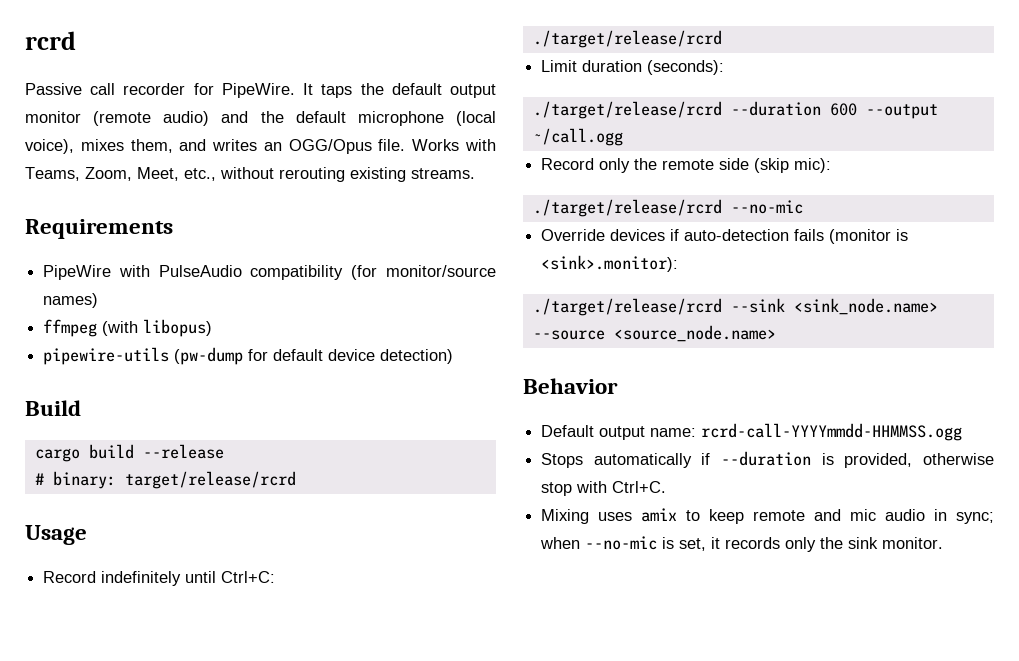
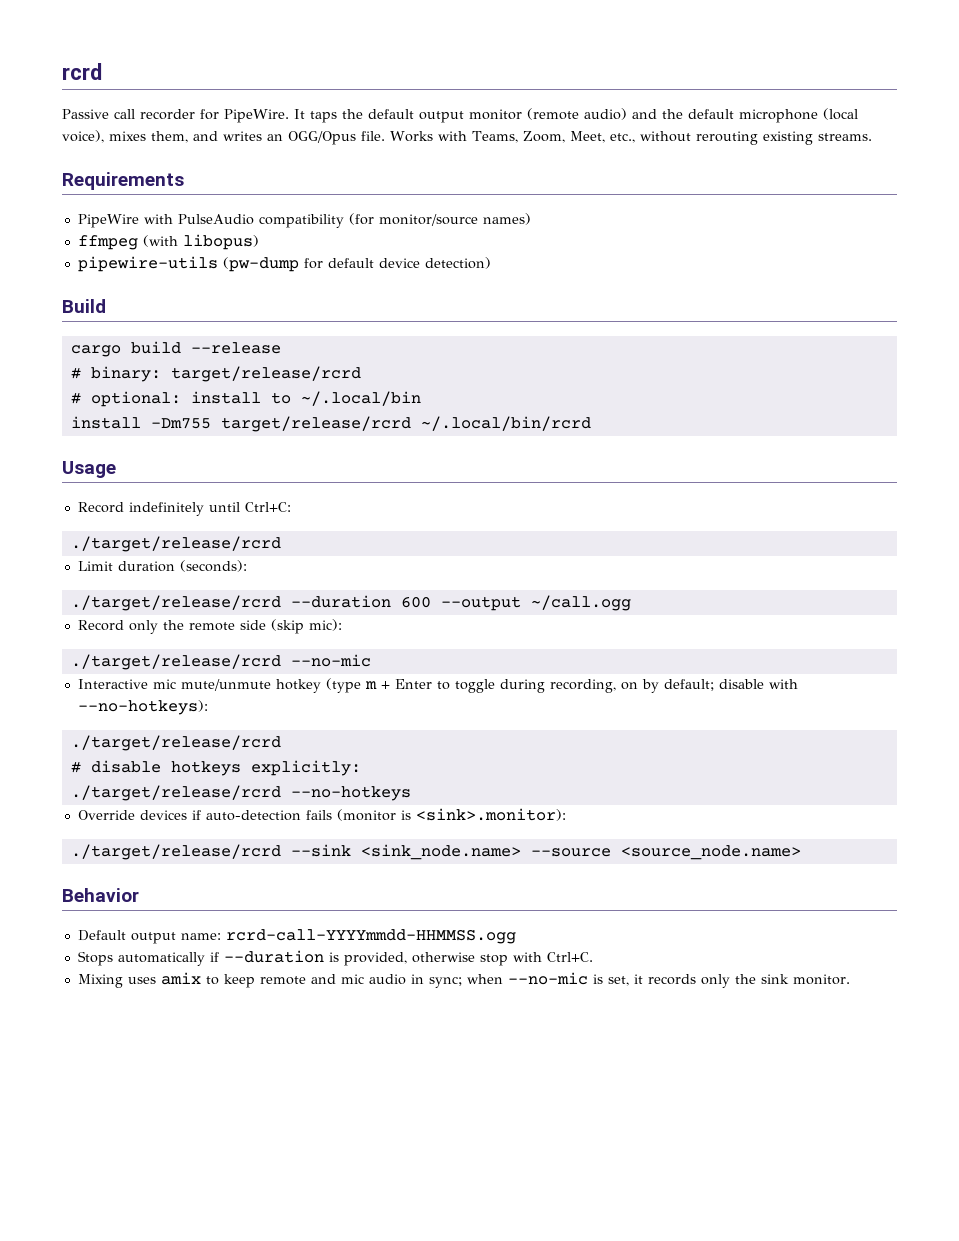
(296, 480) none -> [70,391,421,407] [70,416,591,432] // # optional: install to ~/.local/bin // install -Dm755 target/release/rcrd ~/.local/bin/rcrd
(803, 207) none -> [77,678,798,693] [77,700,208,715] [70,735,281,751] [70,760,361,776] [70,785,411,801] // Interactive mic mute/unmute hotkey (type m + Enter to toggle during recording, on by default; disable with --no-hotkeys): // ./target/release/rcrd // # disable hotkeys explicitly: // ./target/release/rcrd --no-hotkeys

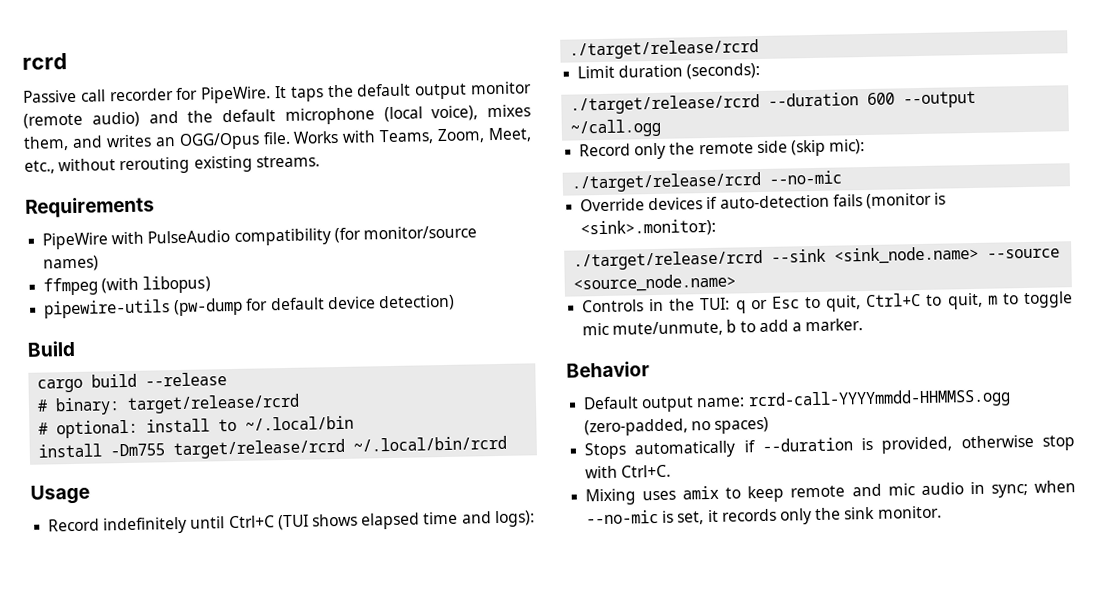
[244,502,291,512] Ctrl+C: -> [228,510,535,531] Ctrl+C (TUI shows elapsed time and logs):
[77,678,798,693] [77,700,208,715] [70,735,281,751] [70,760,361,776] [70,785,411,801] // Interactive mic mute/unmute hotkey (type m + Enter to toggle during recording, on by default; disable with --no-hotkeys): // ./target/release/rcrd // # disable hotkeys explicitly: // ./target/release/rcrd --no-hotkeys -> (843, 177) none
(801, 852) none -> [582,291,1073,314] [582,318,864,337] // Controls in the TUI: q or Esc to quit, Ctrl+C to quit, m to toggle mic mute/unmute, b to add a marker.
(516, 936) none -> [584,416,770,437] (zero-padded, no spaces)

